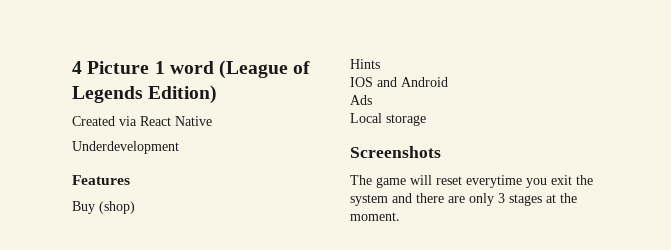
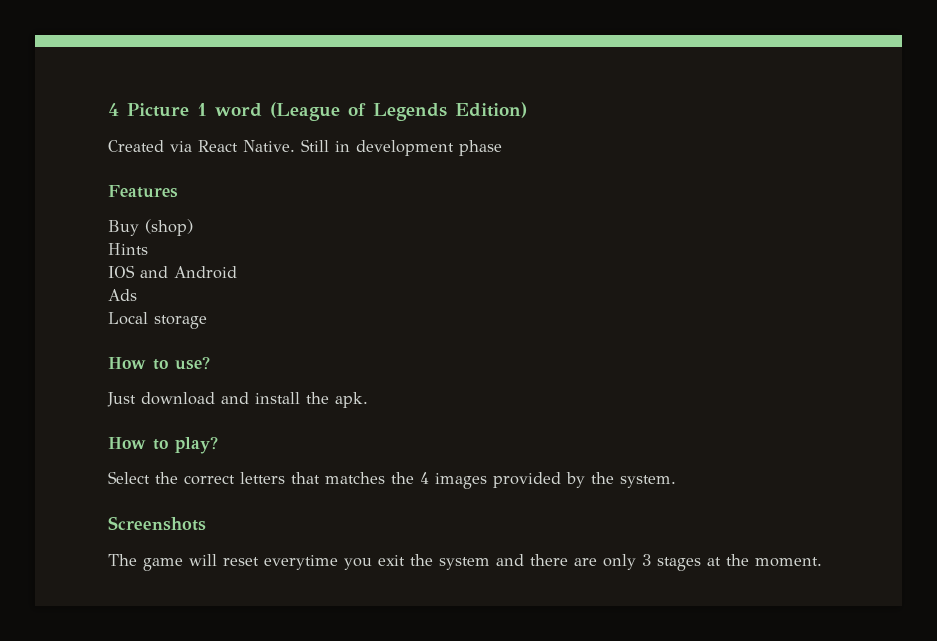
[175,116,212,126] [72,141,179,154] Native // Underdevelopment -> [243,139,502,156] Native. Still in development phase
(426, 120) none -> [108,356,210,370] [107,392,368,408] [108,436,218,454] [108,471,676,489] // How to use? // Just download and install the apk. // How to play? // Select the correct letters that matches the 4 images provided by the system.

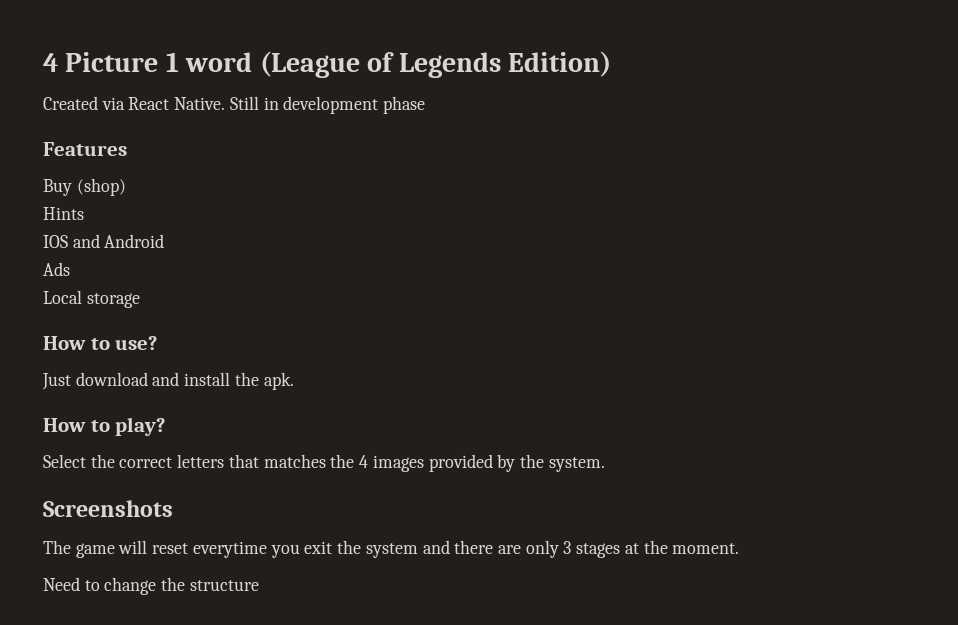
(822, 562) none -> [43,577,259,595] // Need to change the structure

